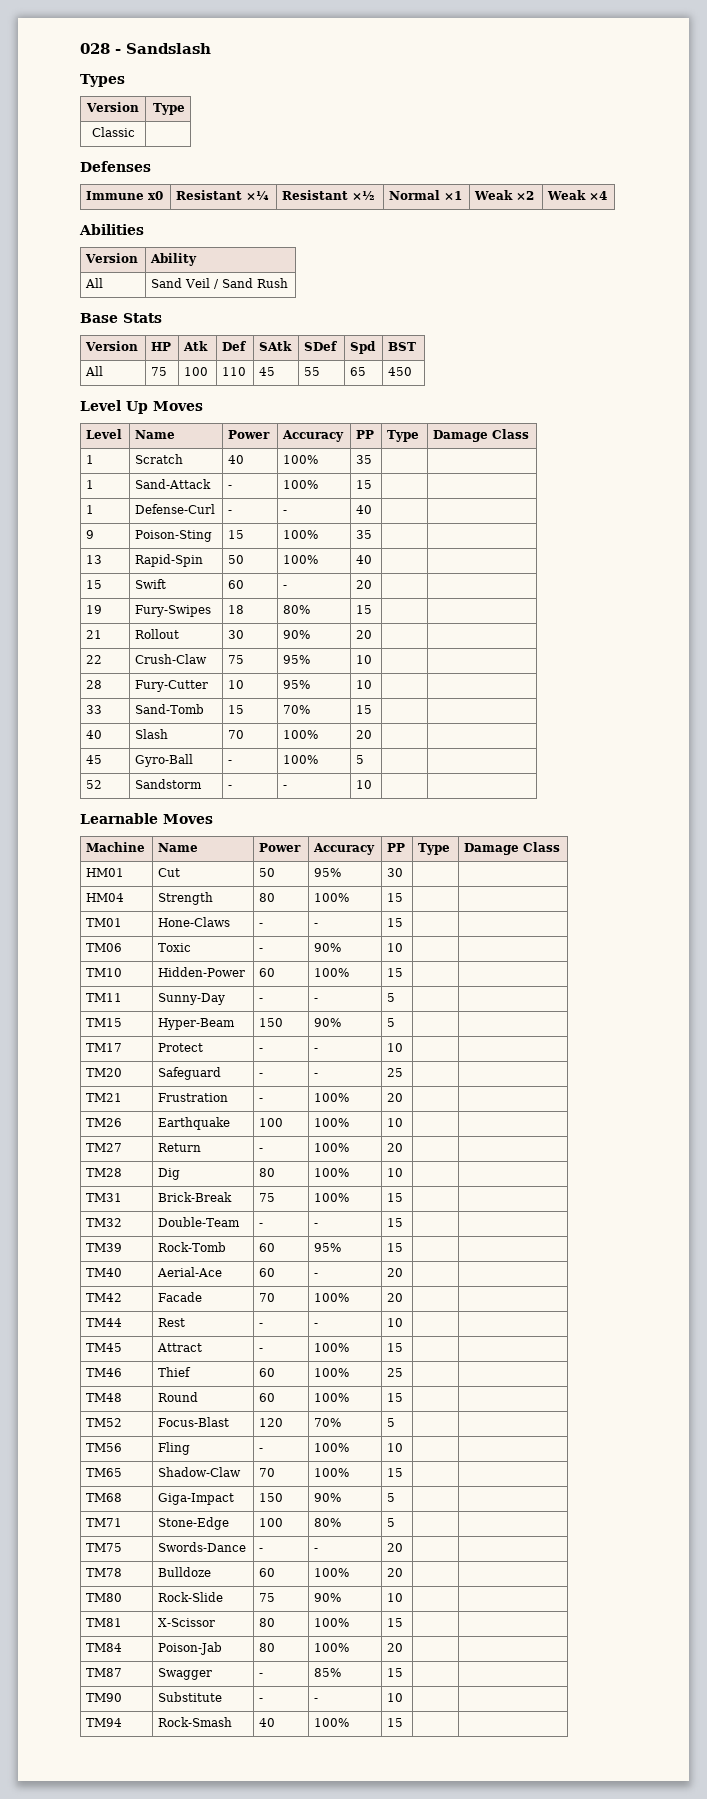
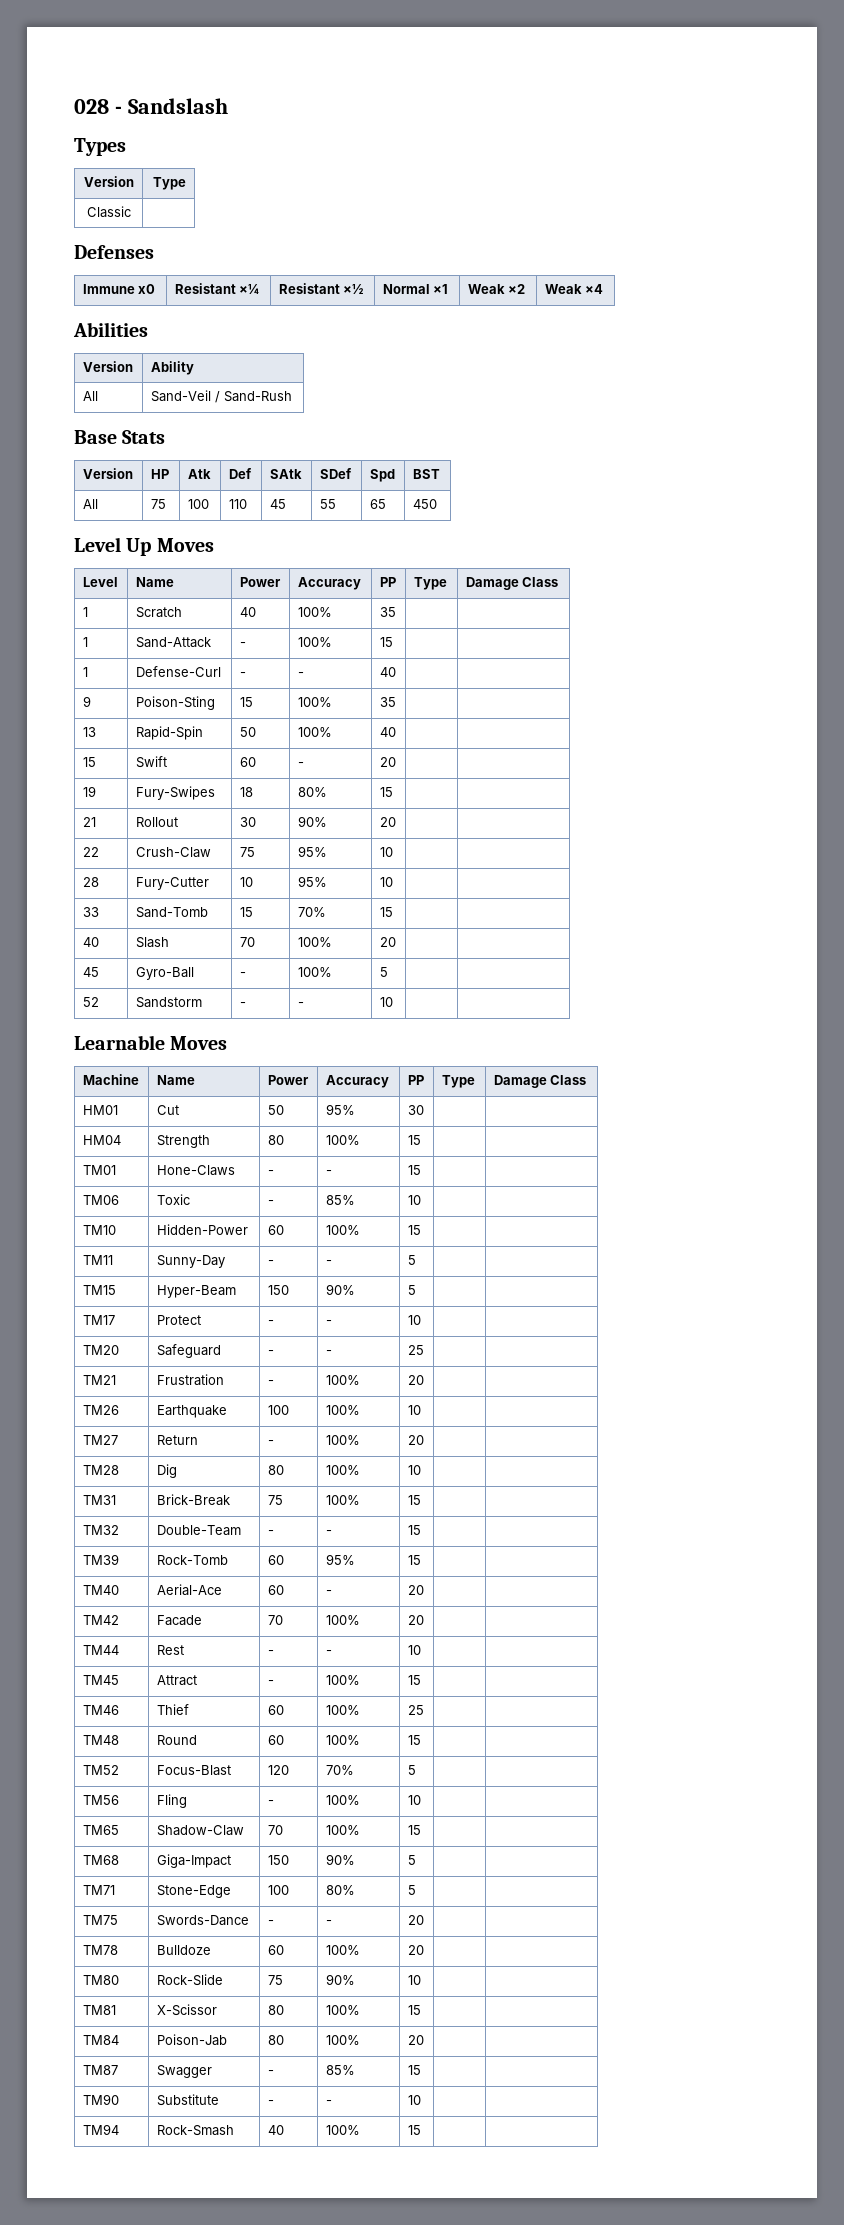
[151,278,289,289] Sand Veil / Sand Rush -> [150,390,292,403] Sand-Veil / Sand-Rush
[314,943,342,952] 90% -> [325,1195,355,1205] 85%

